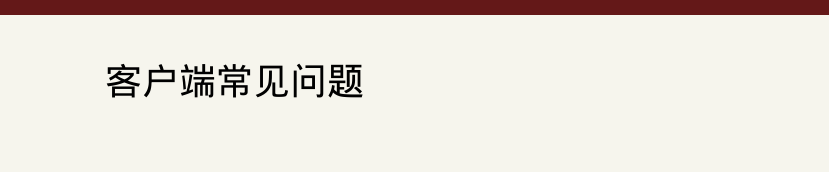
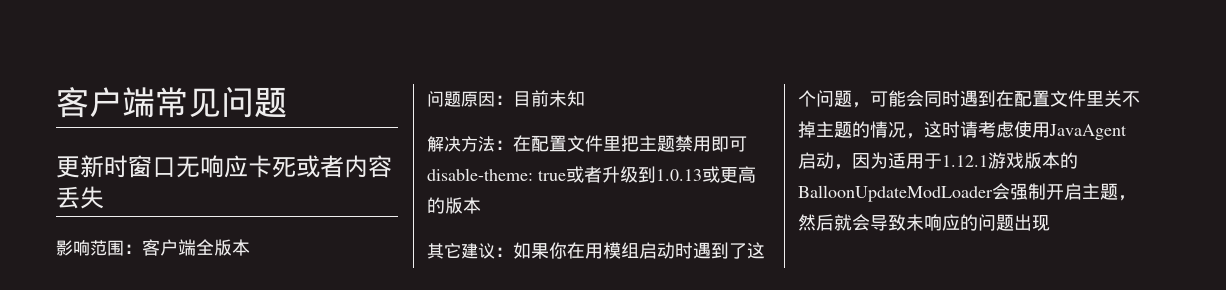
(364, 81) none -> [56,155,392,178] [56,186,104,209] [56,239,250,256] [427,90,585,107] [427,135,747,152] [427,166,756,183] [427,197,481,214] [427,242,765,259] [798,90,1140,108] [798,121,1127,140] [798,152,1078,170] [798,183,1136,202] [798,214,1050,231] // 更新时窗口无响应卡死或者内容丢失 // 影响范围：客户端全版本 // 问题原因：目前未知 // 解决方法：在配置文件里把主题禁用即可disable-theme: true或者升级到1.0.13或更高的版本 // 其它建议：如果你在用模组启动时遇到了这个问题，可能会同时遇到在配置文件里关不掉主题的情况，这时请考虑使用JavaAgent启动，因为适用于1.12.1游戏版本的BalloonUpdateModLoader会强制开启主题，然后就会导致未响应的问题出现

